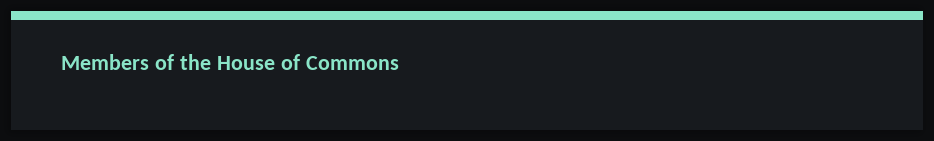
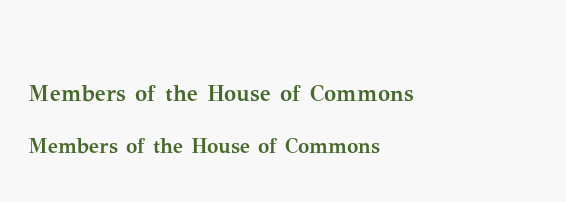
[61,54,399,70] Members of the House of Commons -> [28,84,414,102] [28,137,380,154] Members of the House of Commons // Members of the House of Commons

